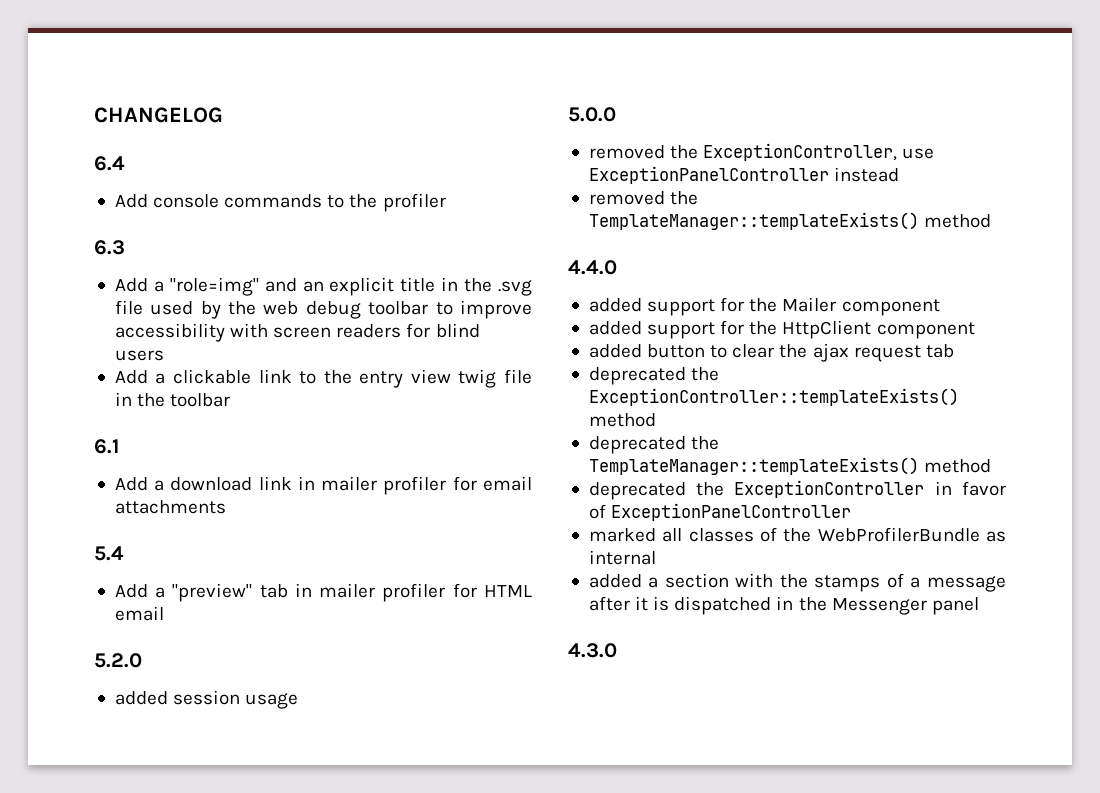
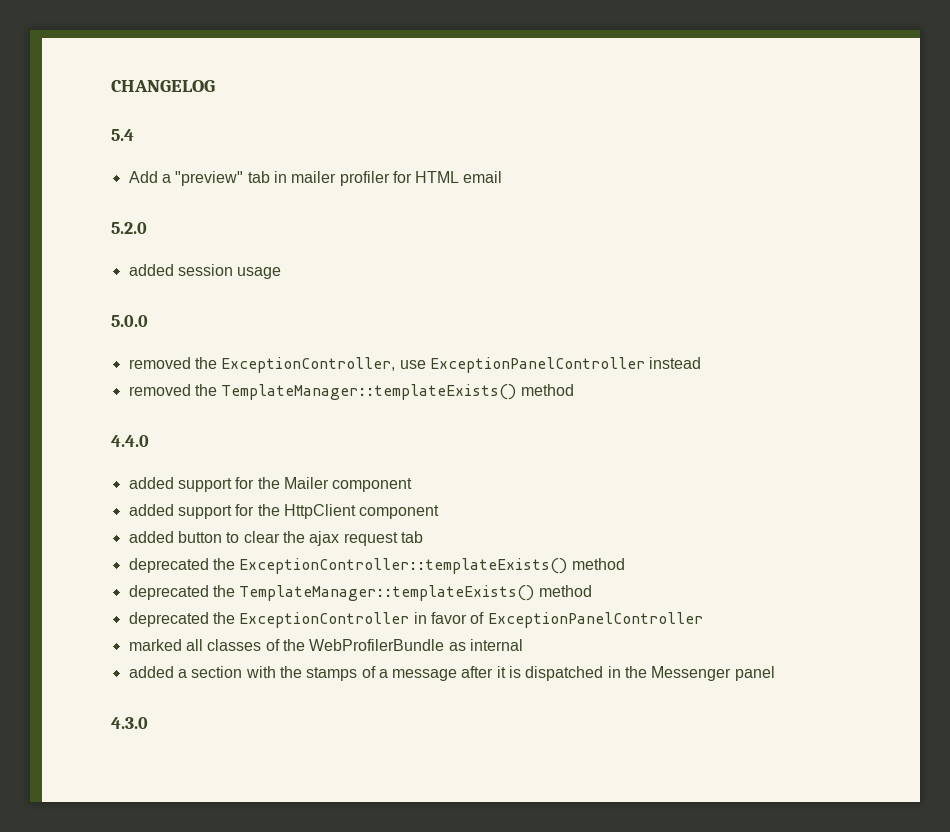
[94,156,125,171] [114,193,446,212] [94,240,125,255] [114,277,532,296] [114,300,532,319] [114,323,480,342] [114,350,164,361] [114,369,532,388] [114,392,231,407] [94,439,119,454] [114,476,532,495] [114,500,226,514] // 6.4 // Add console commands to the profiler // 6.3 // Add a "role=img" and an explicit title in the .svg file used by the web debug toolbar to improve accessibility with screen readers for blind users // Add a clickable link to the entry view twig file in the toolbar // 6.1 // Add a download link in mailer profiler for email attachments -> (215, 86) none

